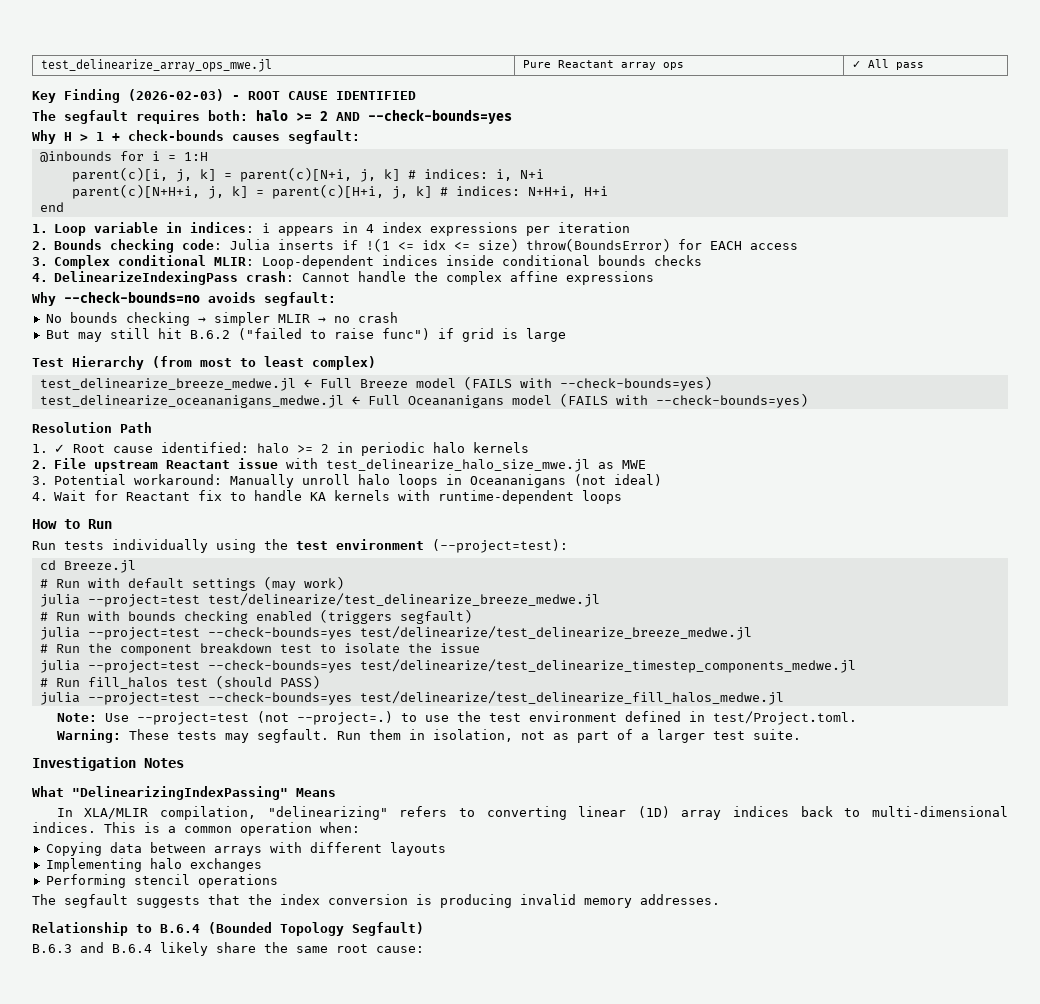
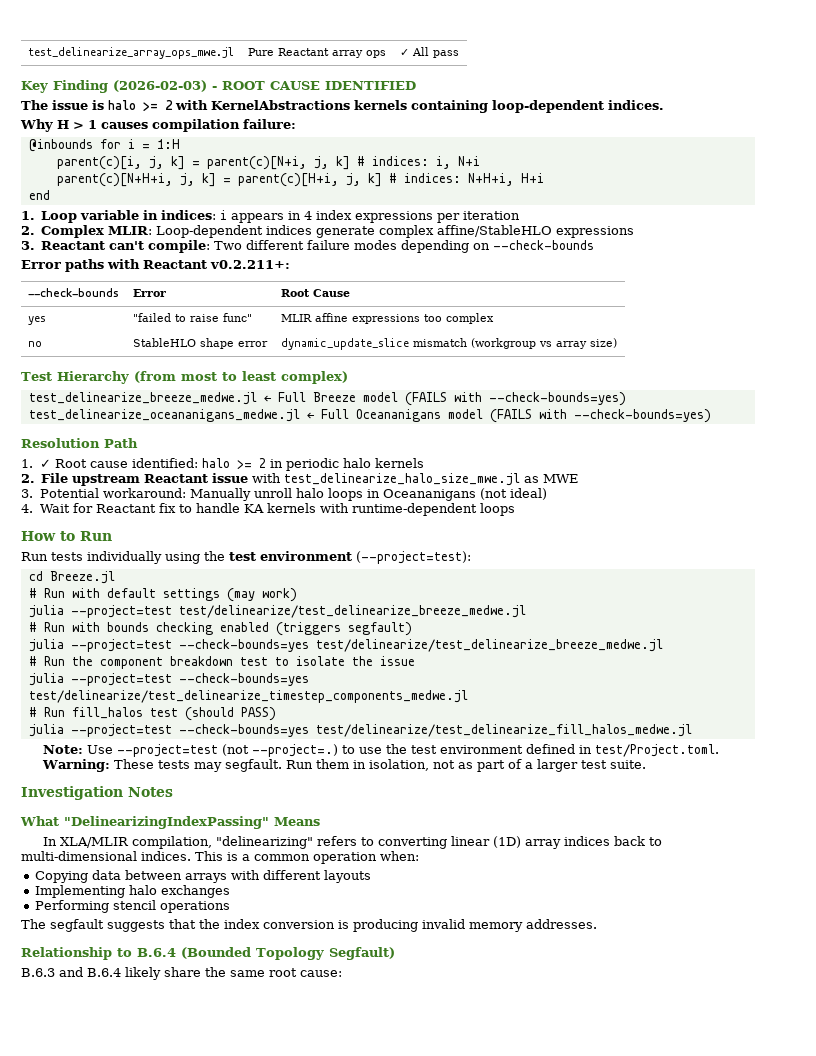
[64,109,512,124] segfault requires both: halo >= 2 AND --check-bounds=yes -> [52,100,664,113] issue is halo >= 2 with KernelAbstractions kernels containing loop-dependent indices.
[112,130,360,144] + check-bounds causes segfault: -> [101,119,296,132] causes compilation failure:
[54,238,799,253] [32,255,703,269] [32,271,655,285] [32,291,336,306] [45,312,398,326] [45,328,566,342] Bounds checking code: Julia inserts if !(1 <= idx <= size) throw(BoundsError) for EACH access // 3. Complex conditional MLIR: Loop-dependent indices inside conditional bounds checks // 4. DelinearizeIndexingPass crash: Cannot handle the complex affine expressions // Why --check-bounds=no avoids segfault: // No bounds checking → simpler MLIR → no crash // But may still hit B.6.2 ("failed to raise func") if grid is large -> [41,225,635,238] [21,240,595,253] [21,259,290,272] [27,288,119,297] [132,289,166,297] [280,289,350,297] [27,316,46,325] [132,313,252,322] [280,313,494,324] [27,341,42,347] [132,338,268,349] [280,338,617,350] Complex MLIR: Loop-dependent indices generate complex affine/StableHLO expressions // 3. Reactant can't compile: Two different failure modes depending on --check-bounds // Error paths with Reactant v0.2.211+: // --check-bounds | Error | Root Cause // yes | "failed to raise func" | MLIR affine expressions too complex // no | StableHLO shape error | dynamic_update_slice mismatch (workgroup vs array size)

